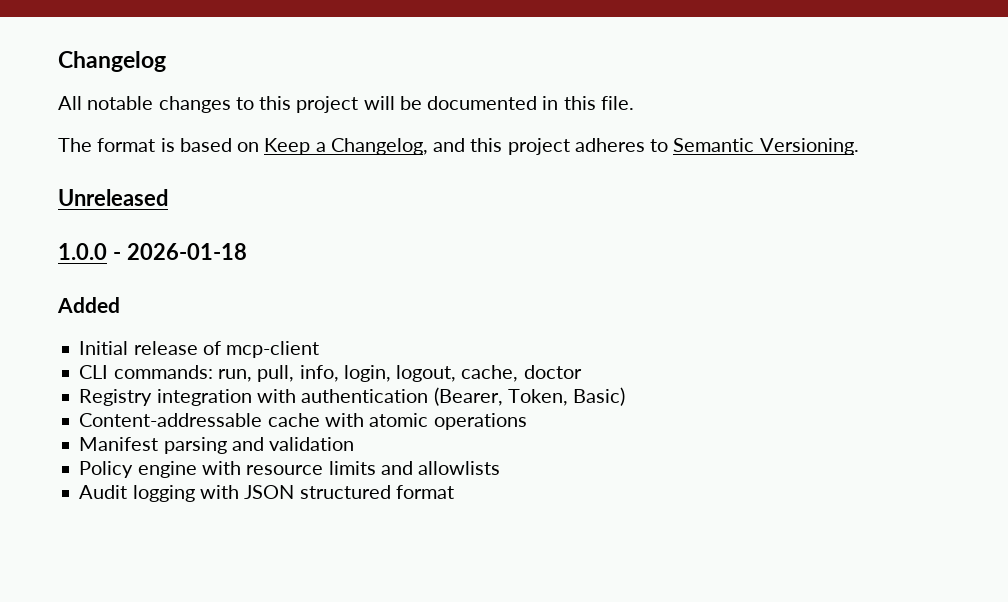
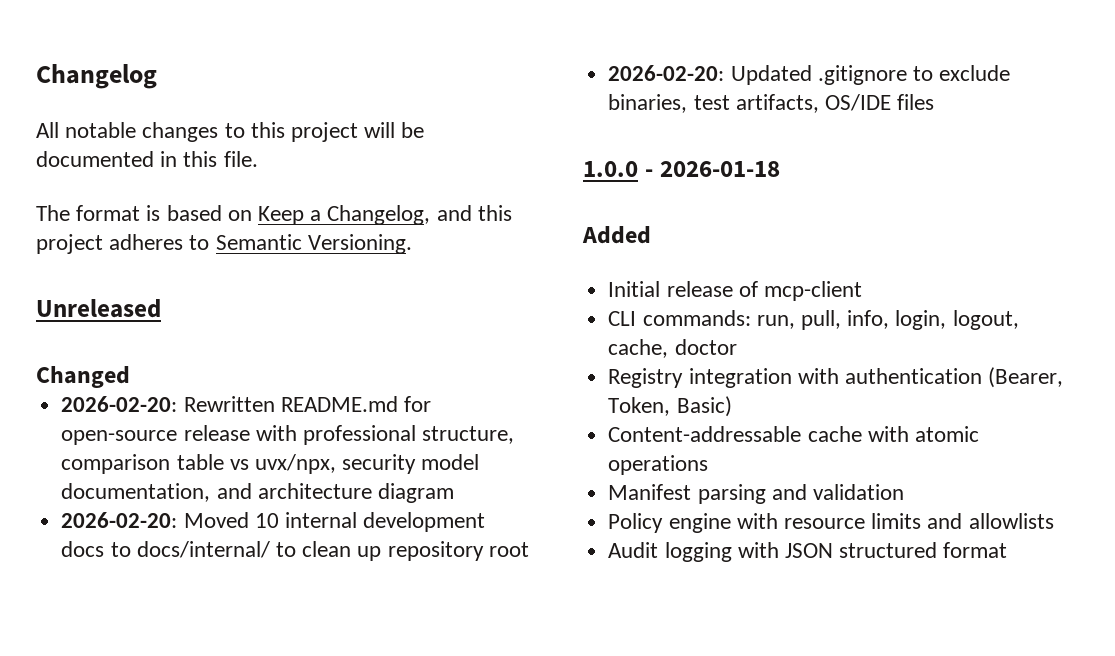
(168, 197) none -> [36,366,130,388] [61,396,431,412] [61,425,515,445] [61,454,480,474] [61,483,454,503] [61,512,486,532] [61,541,529,561] [608,65,1011,85] [608,94,935,113] // Changed // 2026-02-20: Rewritten README.md for open-source release with professional structure, comparison table vs uvx/npx, security model documentation, and architecture diagram // 2026-02-20: Moved 10 internal development docs to docs/internal/ to clean up repository root // 2026-02-20: Updated .gitignore to exclude binaries, test artifacts, OS/IDE files

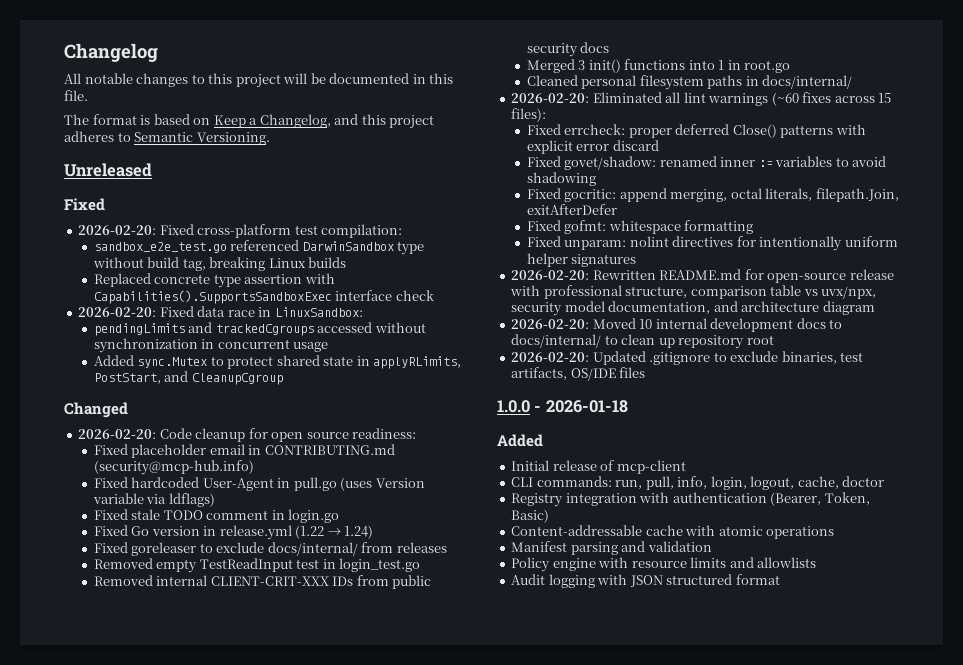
[36,366,130,388] Changed -> [64,198,105,211] [78,224,403,238] [93,240,425,255] [92,257,347,271] [93,273,335,288] [93,290,434,304] [78,306,363,317] [93,322,426,336] [93,338,329,353] [93,355,462,369] [93,371,283,385] [64,402,128,418] [78,428,417,442] [93,444,395,458] [93,460,254,475] [93,477,425,491] [92,493,215,507] [93,509,340,523] [93,525,374,540] [93,542,447,556] [93,558,421,573] [93,575,432,589] [526,42,610,57] [526,59,791,73] [526,75,853,90] [511,92,892,106] [511,108,547,122] [526,124,866,138] [526,140,659,154] [526,156,887,170] [526,172,596,186] [526,188,899,202] [526,204,617,215] [526,220,754,234] [526,236,898,251] [526,253,637,267] Fixed // 2026-02-20: Fixed cross-platform test compilation: // sandbox_e2e_test.go referenced DarwinSandbox type without build tag, breaking Linux builds // Replaced concrete type assertion with Capabilities().SupportsSandboxExec interface check // 2026-02-20: Fixed data race in LinuxSandbox: // pendingLimits and trackedCgroups accessed without synchronization in concurrent usage // Added sync.Mutex to protect shared state in applyRLimits, PostStart, and CleanupCgroup // Changed // 2026-02-20: Code cleanup for open source readiness: // Fixed placeholder email in CONTRIBUTING.md (security@mcp-hub.info) // Fixed hardcoded User-Agent in pull.go (uses Version variable via ldflags) // Fixed stale TODO comment in login.go // Fixed Go version in release.yml (1.22 → 1.24) // Fixed goreleaser to exclude docs/internal/ from releases // Removed empty TestReadInput test in login_test.go // Removed internal CLIENT-CRIT-XXX IDs from public security docs // Merged 3 init() functions into 1 in root.go // Cleaned personal filesystem paths in docs/internal/ // 2026-02-20: Eliminated all lint warnings (~60 fixes across 15 files): // Fixed errcheck: proper deferred Close() patterns with explicit error discard // Fixed govet/shadow: renamed inner := variables to avoid shadowing // Fixed gocritic: append merging, octal literals, filepath.Join, exitAfterDefer // Fixed gofmt: whitespace formatting // Fixed unparam: nolint directives for intentionally uniform helper signatures

